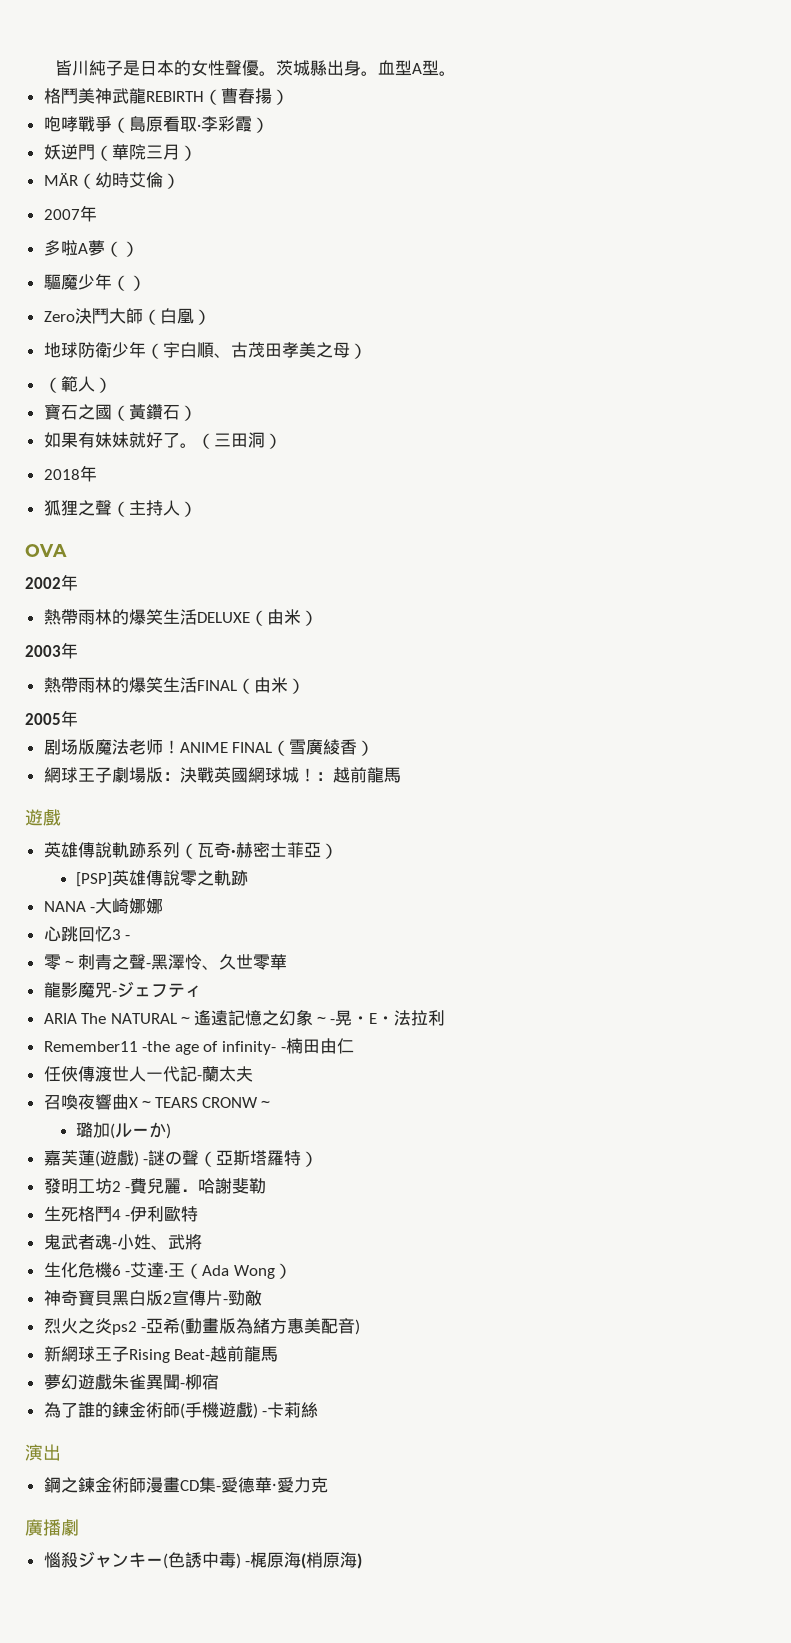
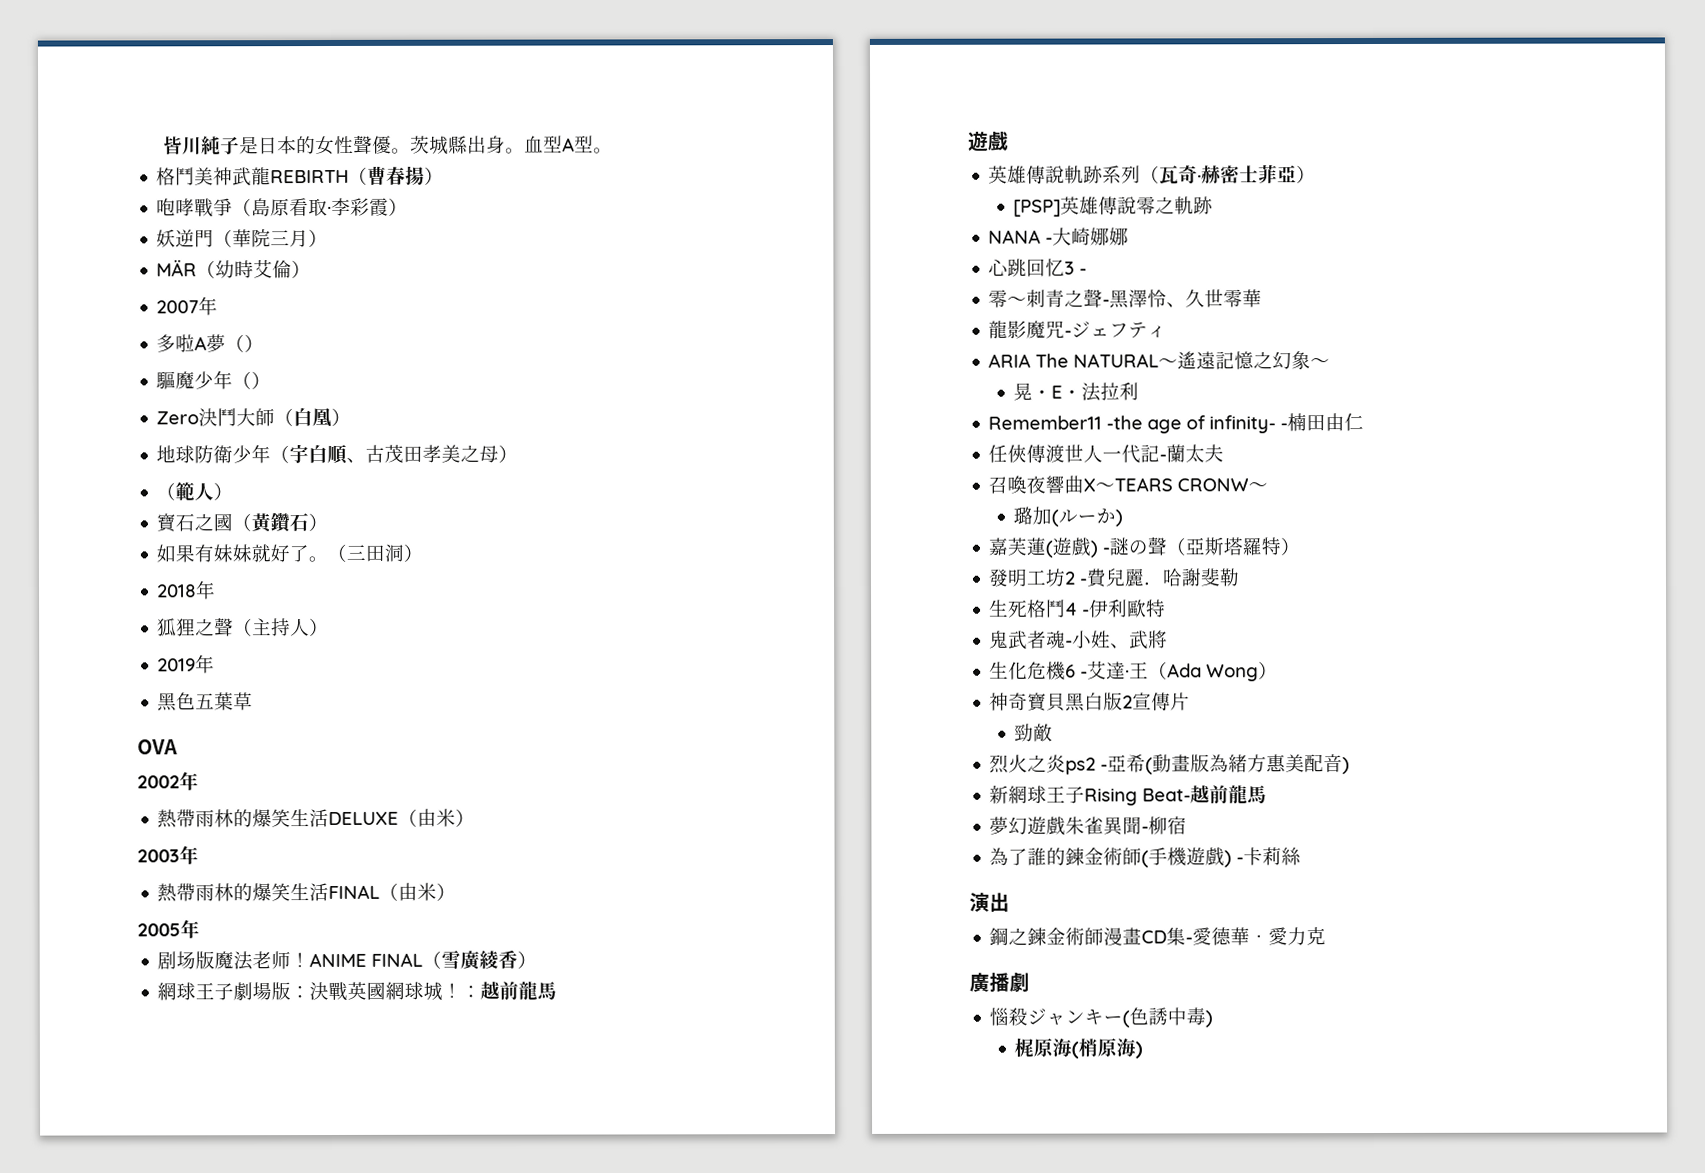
(197, 509) none -> [157,654,216,674] [157,692,254,712] // 2019年 // 黑色五葉草
[329,1019,335,1024] - -> (1331, 363) //
[222,1299,228,1304] - -> (1191, 701) //
[245,1561,251,1566] - -> (1214, 1019) //

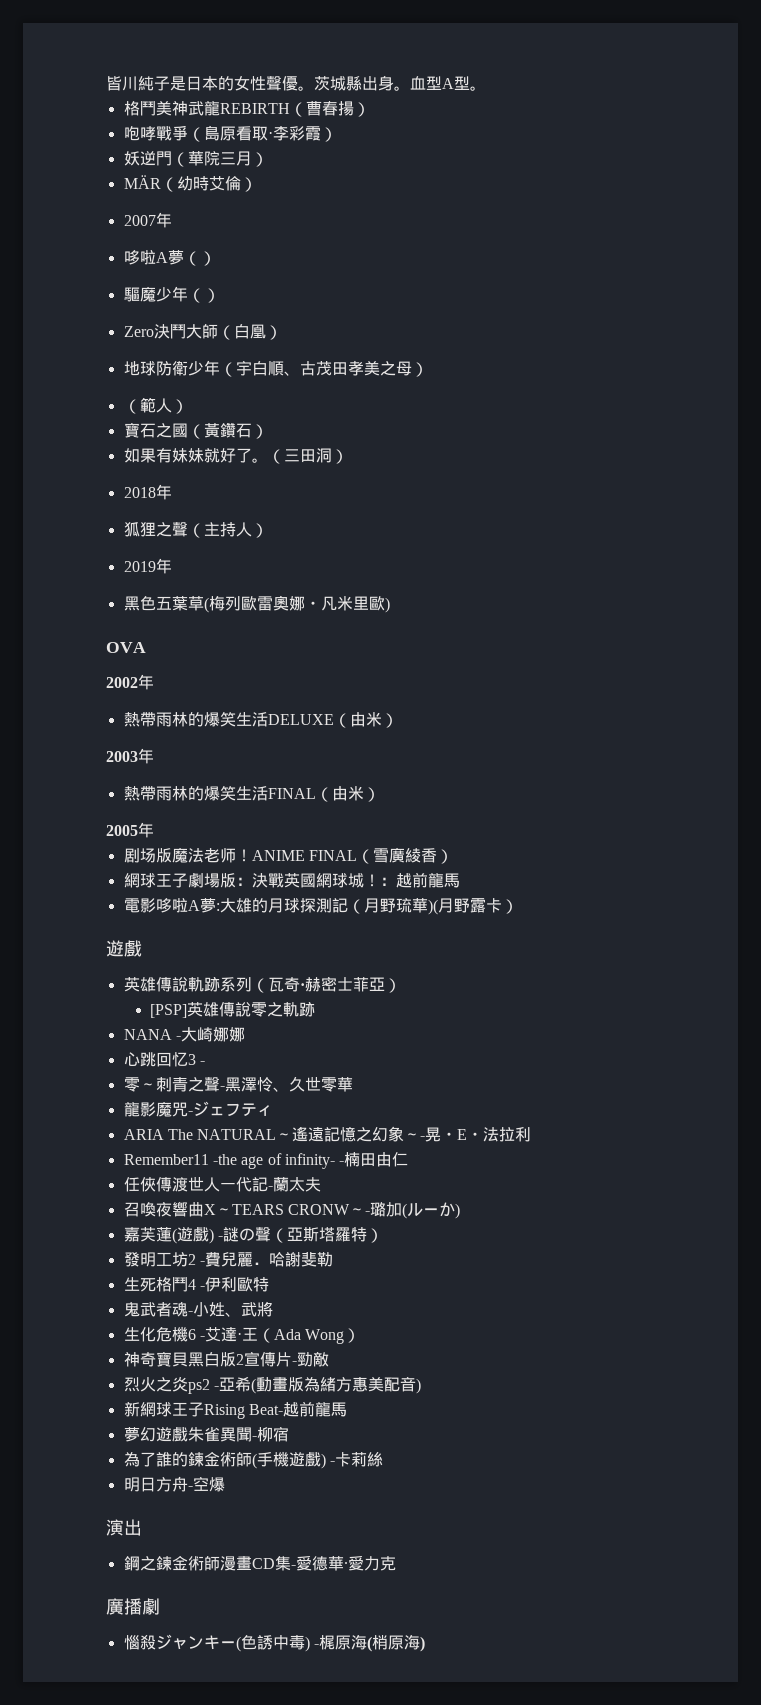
[156,334,177,353] 多 -> [123,250,140,265] 哆
(254, 701) none -> [203,595,390,613] (梅列歐雷奧娜・凡米里歐)
(558, 990) none -> [123,898,518,915] // 電影哆啦A夢:大雄的月球探測記（月野琉華)(月野露卡）
(1331, 363) // -> [420,1136,426,1140] -
(1269, 487) // -> [364,1211,370,1215] -
(1191, 701) // -> [291,1361,297,1365] -
(1302, 856) none -> [123,1476,225,1492] // 明日方舟-空爆
(1214, 1019) // -> [313,1644,319,1648] -

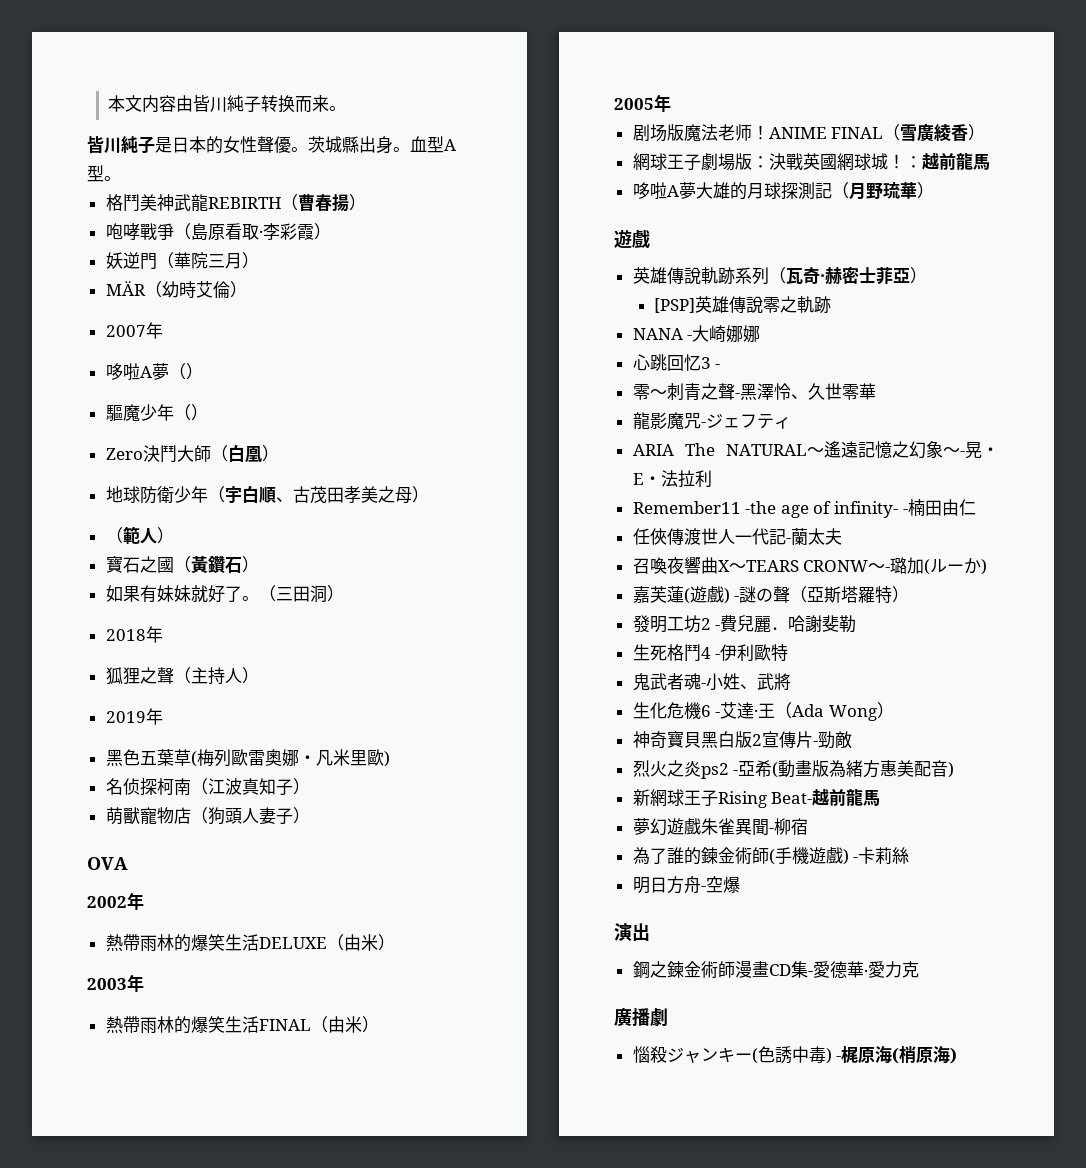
(106, 83) none -> [108,95,347,113] 本文内容由皆川純子转换而来。 //
(390, 605) none -> [105,778,310,796] [105,807,310,825] // 名侦探柯南（江波真知子） // 萌獸寵物店（狗頭人妻子）
[123,898,220,913] 電影哆啦A夢: -> [632,182,696,199] 哆啦A夢
[427,898,502,915] )(月野露卡 -> (917, 190) none

